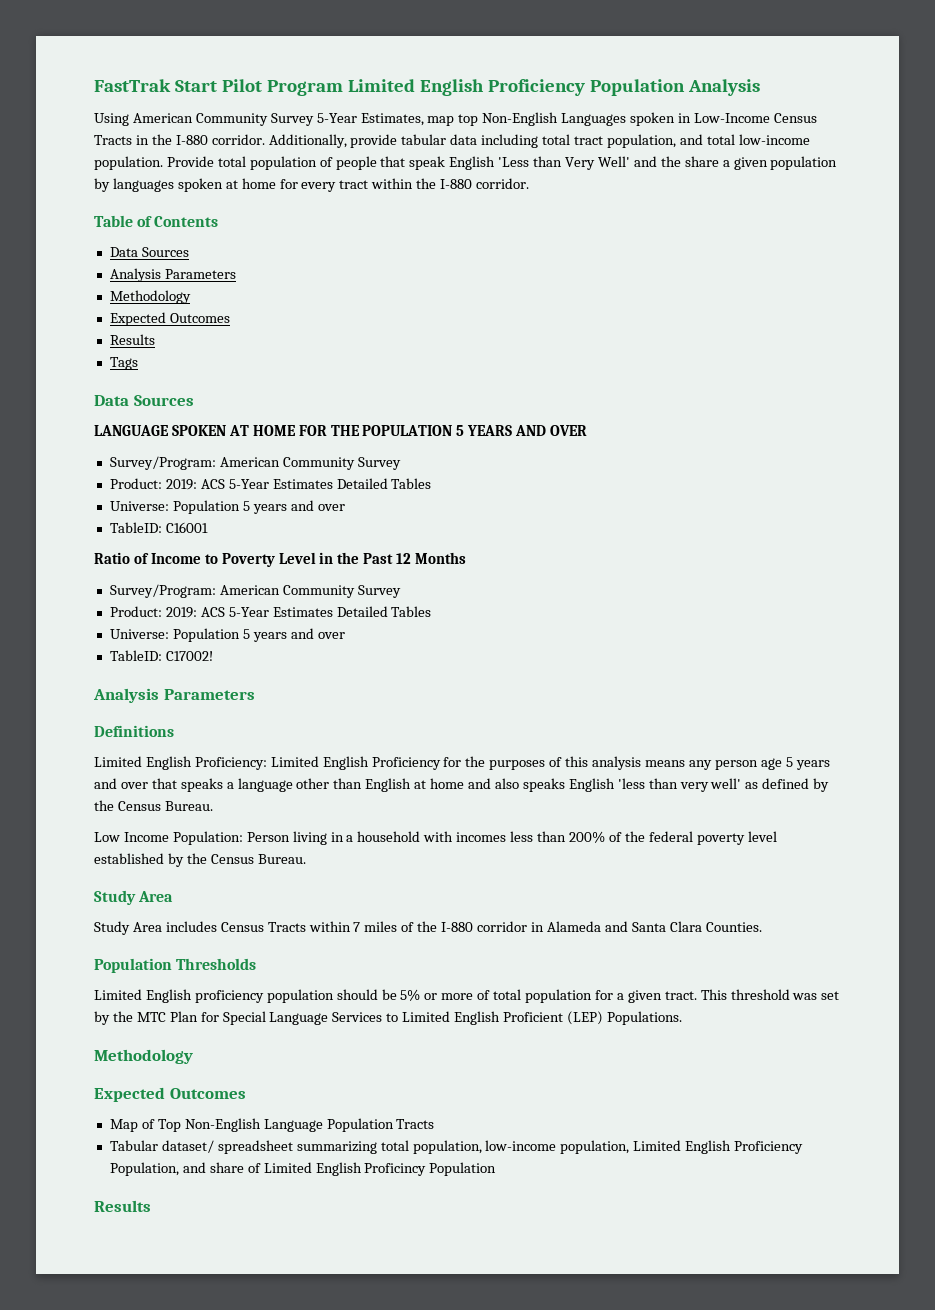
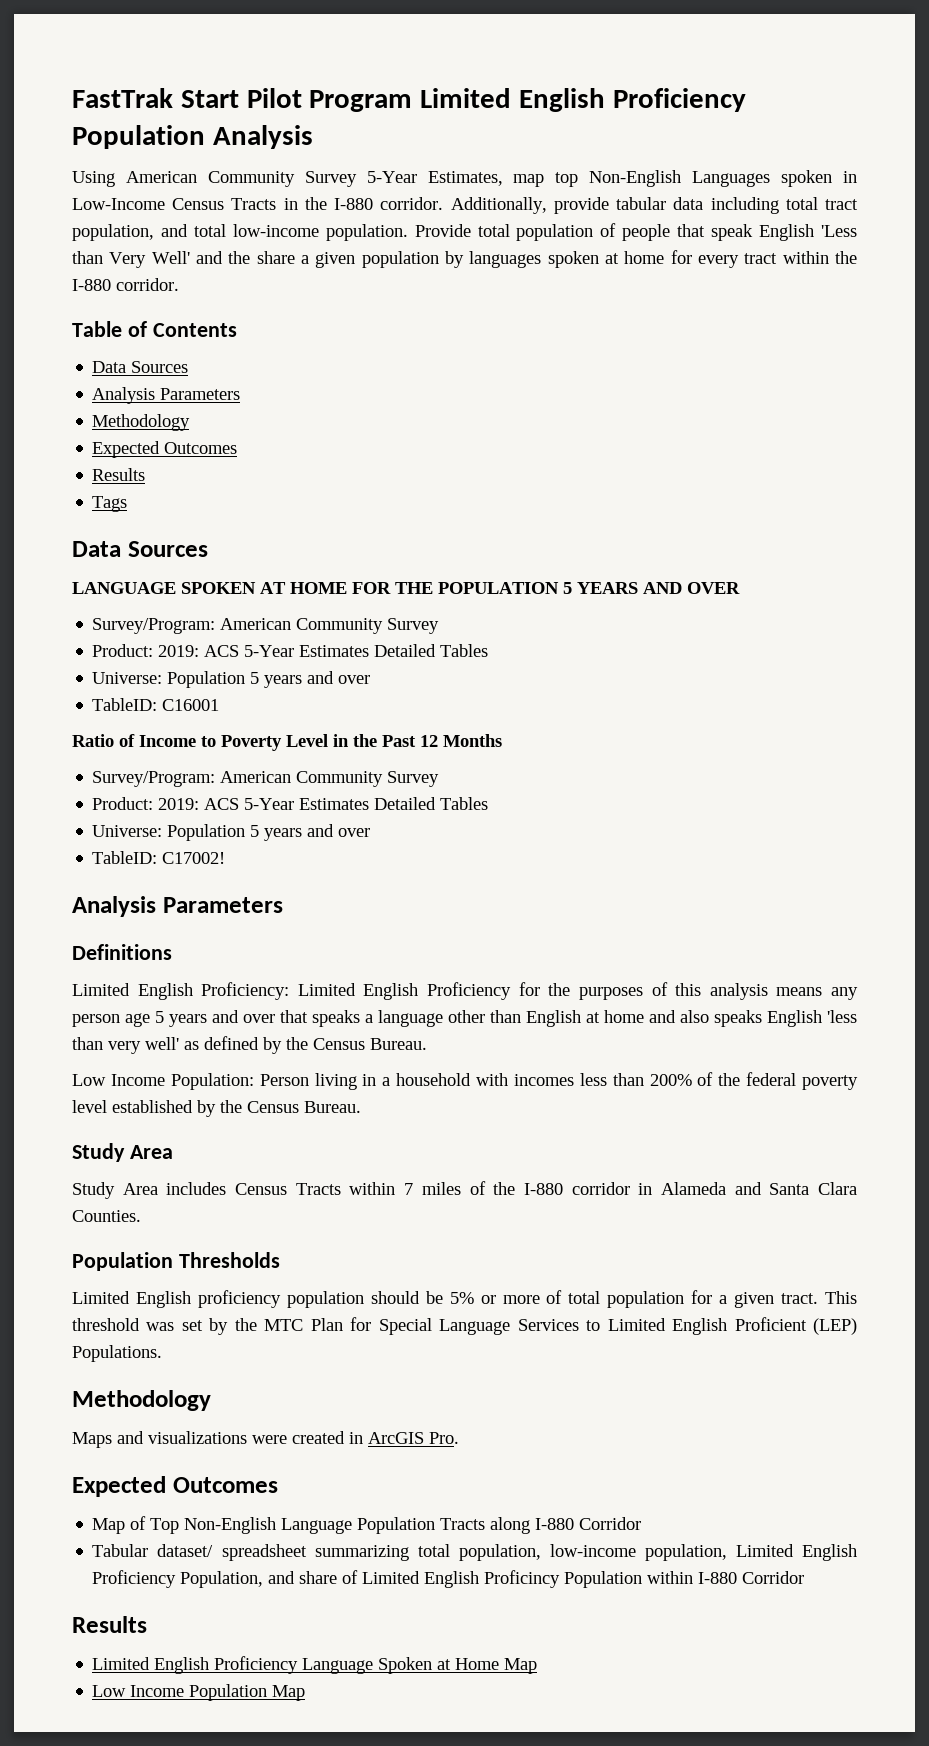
(193, 1056) none -> [72,1431,459,1448] // Maps and visualizations were created in ArcGIS Pro.
(435, 1124) none -> [490,1517,642,1534] along I-880 Corridor
[94,1200,151,1212] // Results -> [647,1571,805,1584] [72,1616,147,1633] [92,1656,538,1674] [92,1684,306,1701] within I-880 Corridor // Results // Limited English Proficiency Language Spoken at Home Map // Low Income Population Map

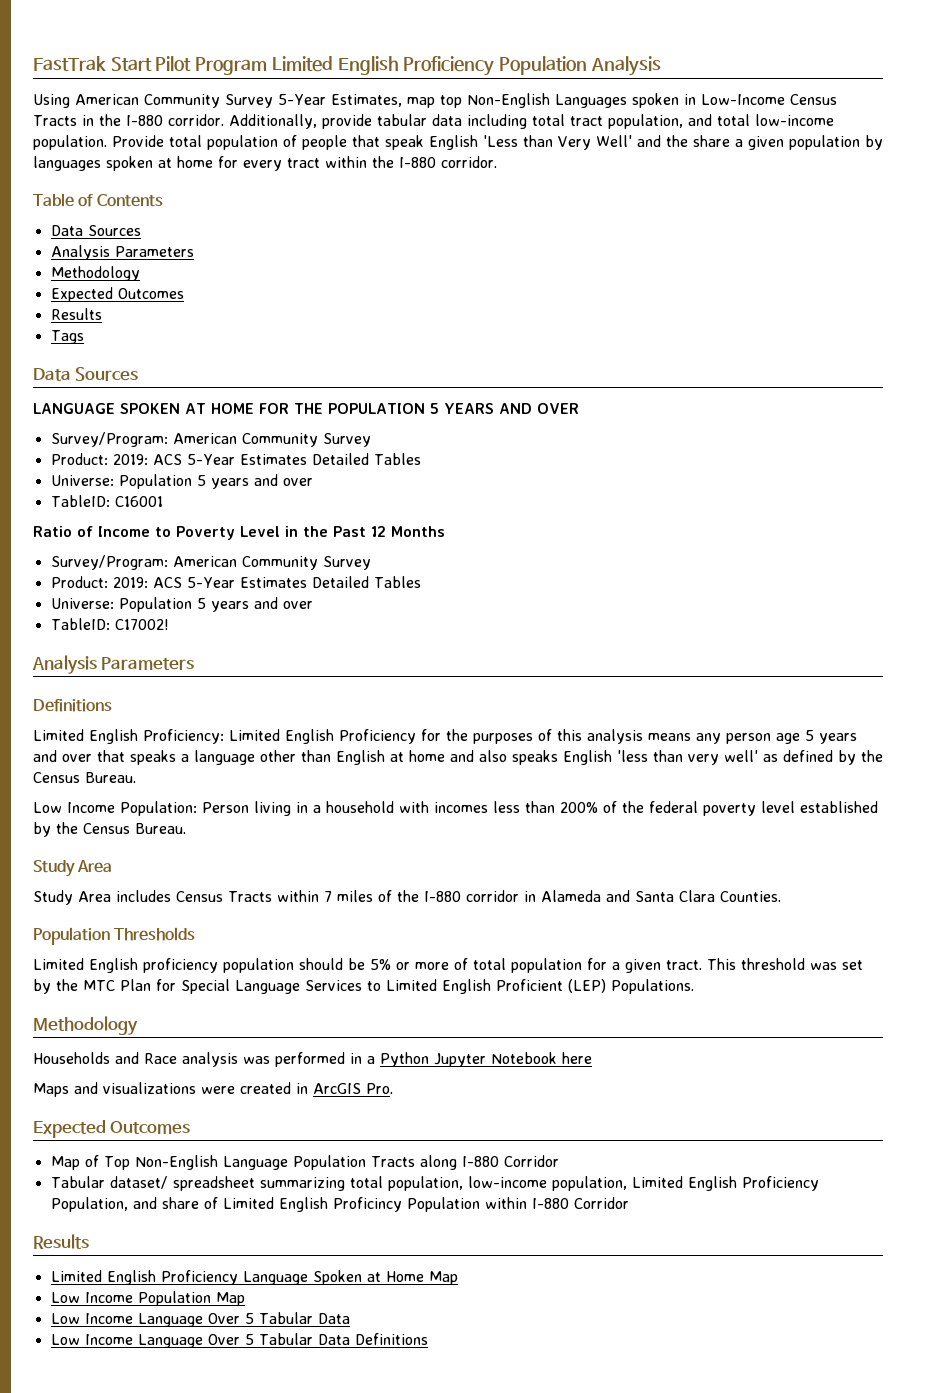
(211, 1400) none -> [33,1052,592,1067] // Households and Race analysis was performed in a Python Jupyter Notebook here
(306, 1693) none -> [50,1312,350,1327] [50,1333,428,1348] // Low Income Language Over 5 Tabular Data // Low Income Language Over 5 Tabular Data Definitions

